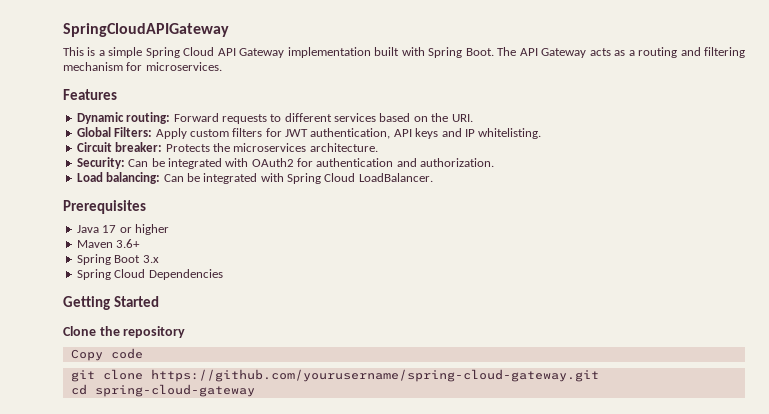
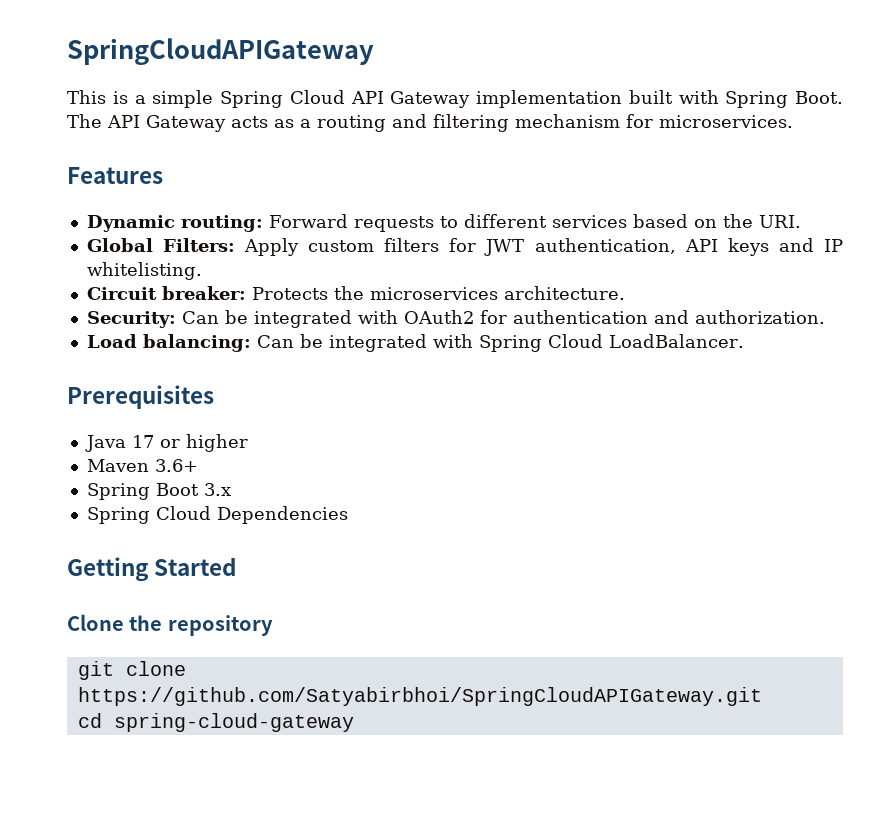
[70,348,143,361] // Copy code -> (273, 625) none
[150,369,599,382] https://github.com/yourusername/spring-cloud-gateway.git -> [77,687,762,706] https://github.com/Satyabirbhoi/SpringCloudAPIGateway.git

